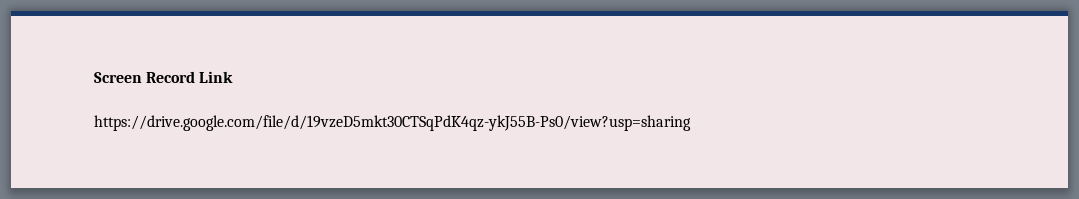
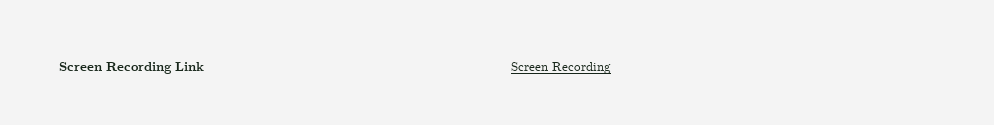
[94,71,196,83] Screen Record -> [59,62,172,74] Screen Recording
[94,115,691,131] https://drive.google.com/file/d/19vzeD5mkt30CTSqPdK4qz-ykJ55B-Ps0/view?usp=sharing -> [511,62,611,74] Screen Recording

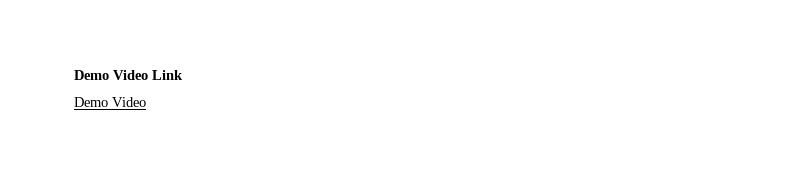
[59,62,172,74] Screen Recording -> [74,70,148,80] Demo Video
[511,62,611,74] Screen Recording -> [74,97,146,107] Demo Video

